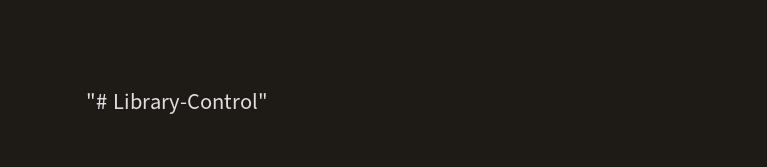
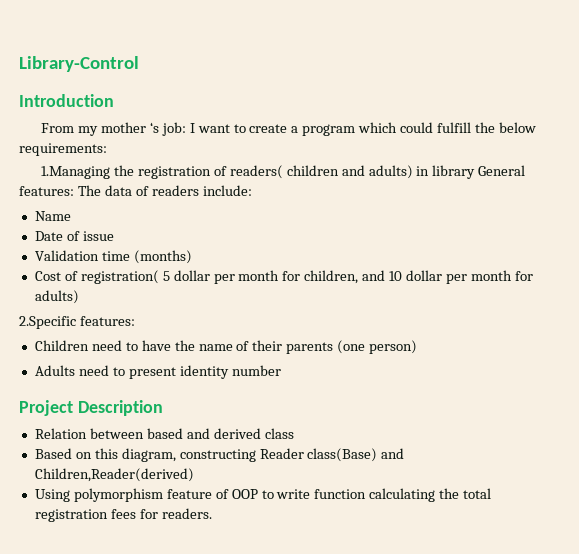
[86,93,269,114] "# Library-Control" -> [19,56,139,72] [19,94,114,107] [41,122,536,136] [19,143,107,156] [41,165,526,179] [19,185,252,196] [34,211,71,221] [34,231,114,241] [34,250,192,264] [34,270,533,284] [34,290,79,304] [19,316,135,329] [34,340,418,354] [34,365,281,379] [19,400,163,416] [34,428,294,439] [34,448,405,462] [34,468,194,482] [34,488,492,502] [34,508,212,522] Library-Control // Introduction // From my mother ‘s job: I want to create a program which could fulfill the below requirements: // 1.Managing the registration of readers( children and adults) in library General features: The data of readers include: // Name // Date of issue // Validation time (months) // Cost of registration( 5 dollar per month for children, and 10 dollar per month for adults) // 2.Specific features: // Children need to have the name of their parents (one person) // Adults need to present identity number // Project Description // Relation between based and derived class // Based on this diagram, constructing Reader class(Base) and Children,Reader(derived) // Using polymorphism feature of OOP to write function calculating the total registration fees for readers.

